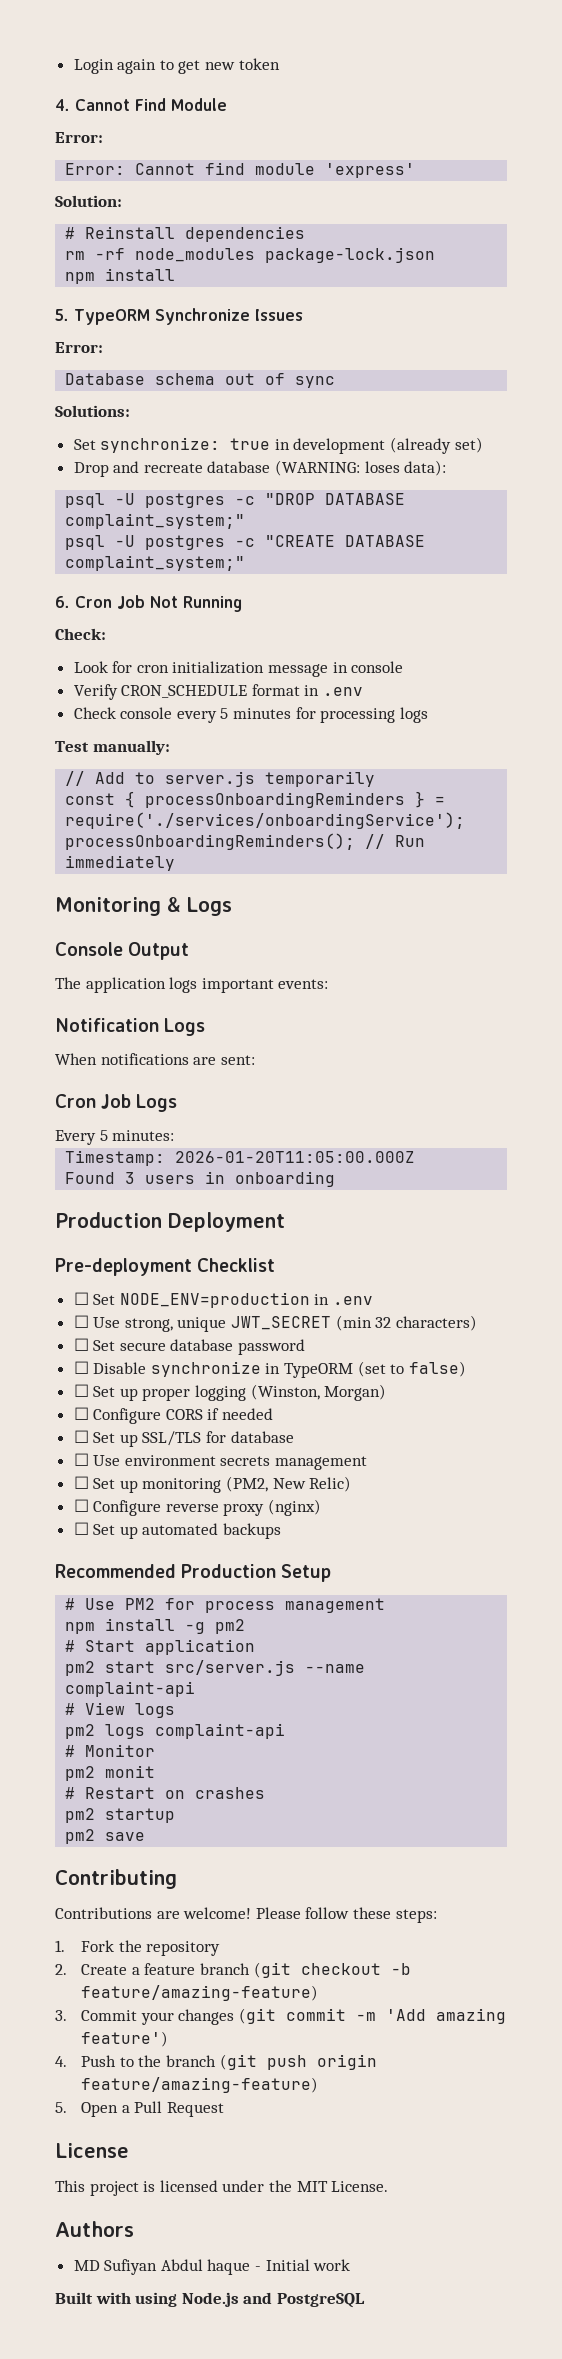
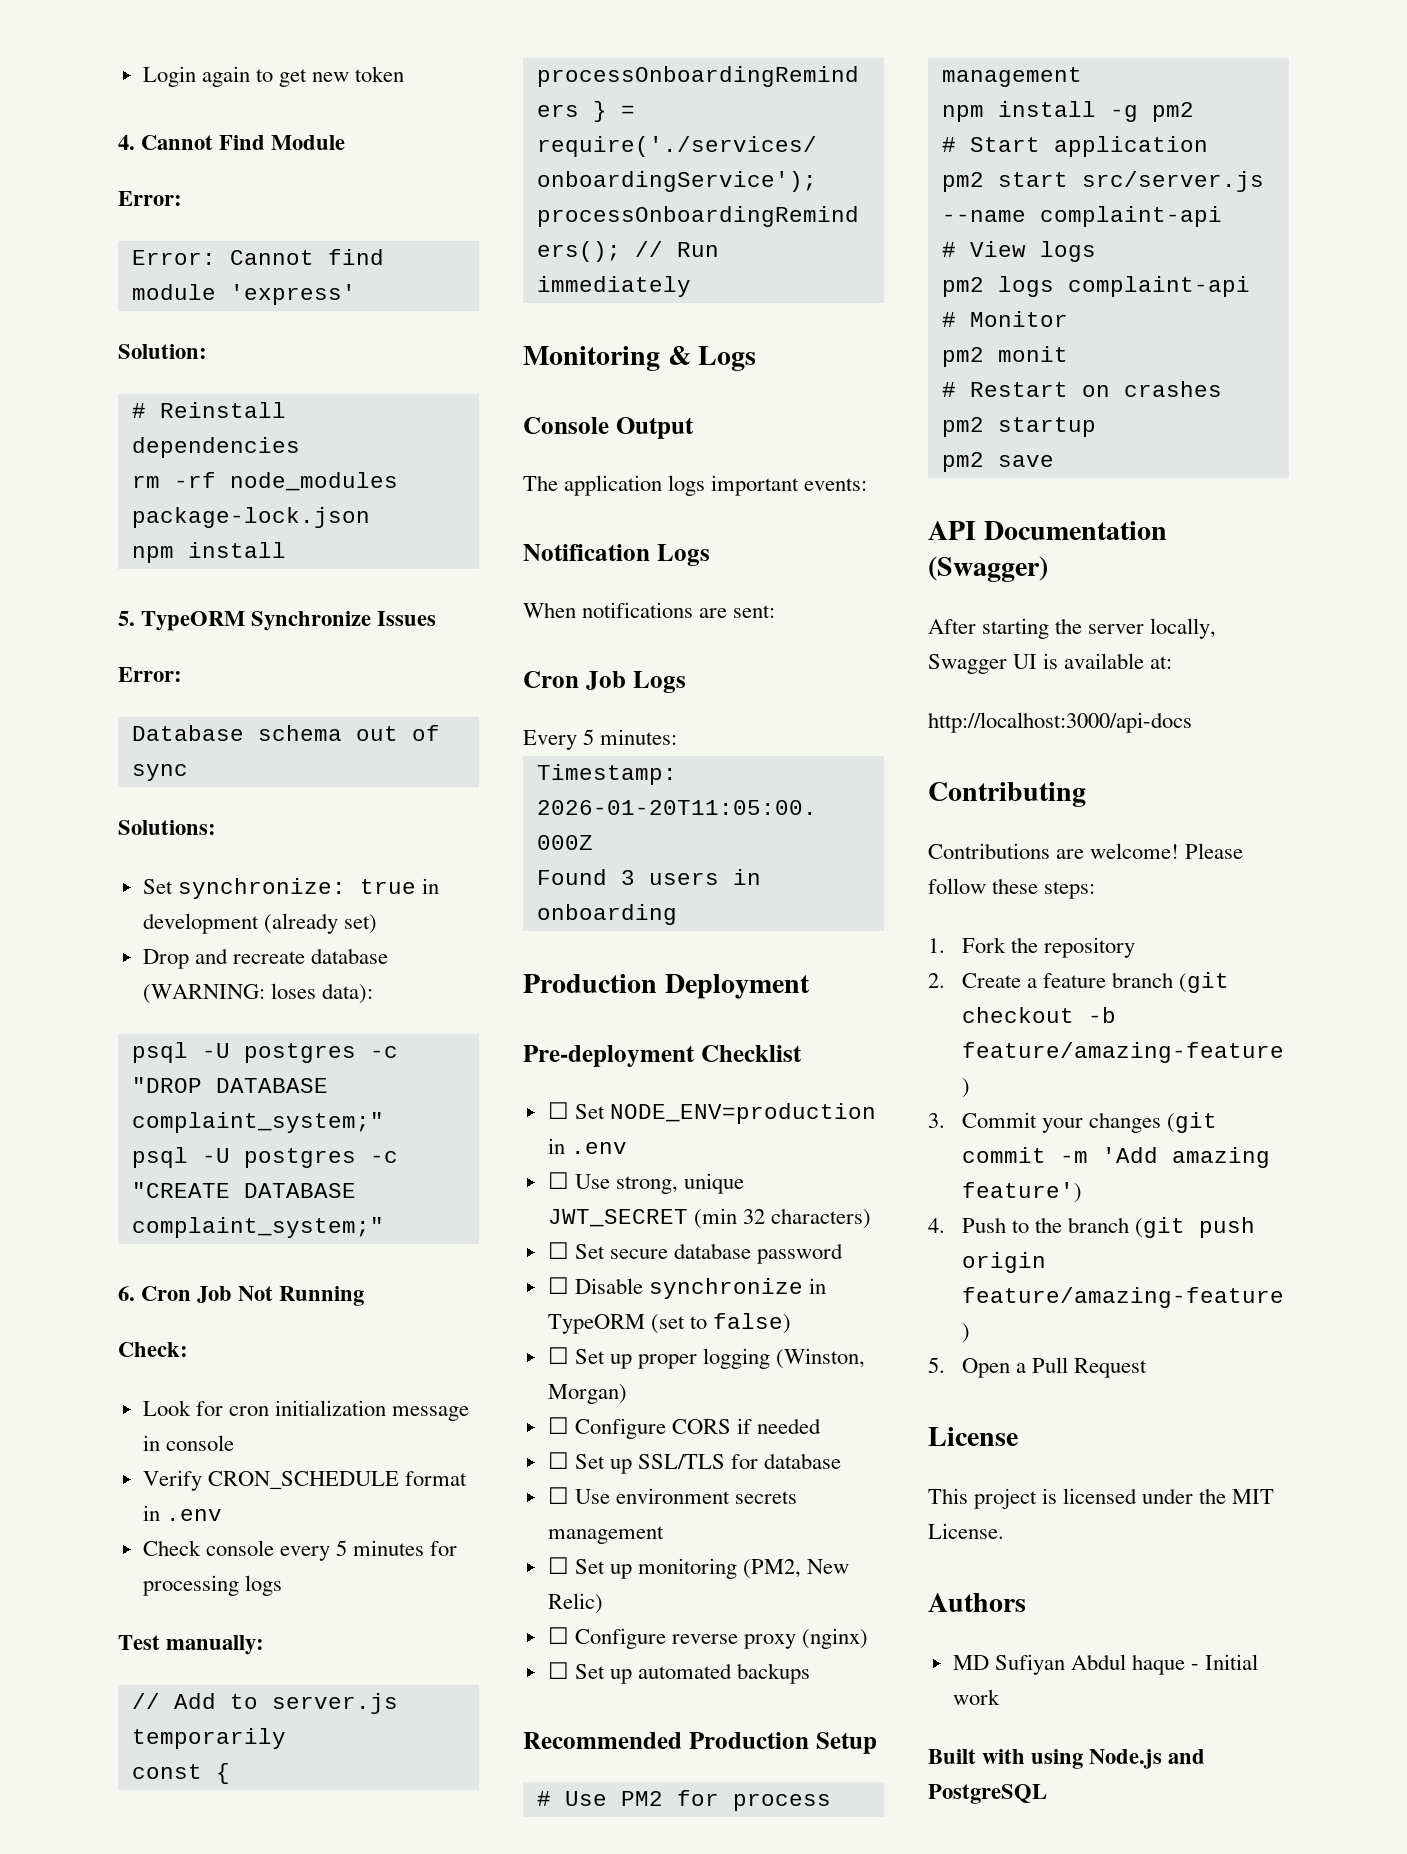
(146, 1836) none -> [928,521,1167,540] [928,556,1048,582] [928,618,1217,639] [928,653,1173,674] [928,712,1192,733] // API Documentation (Swagger) // After starting the server locally, Swagger UI is available at: // http://localhost:3000/api-docs

